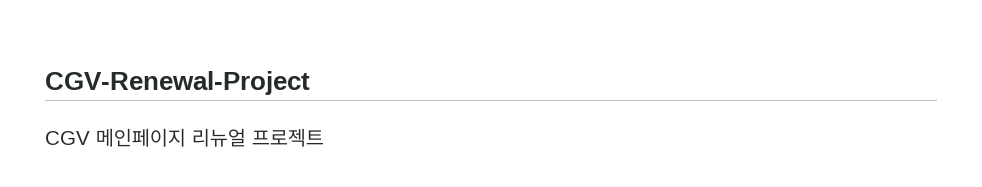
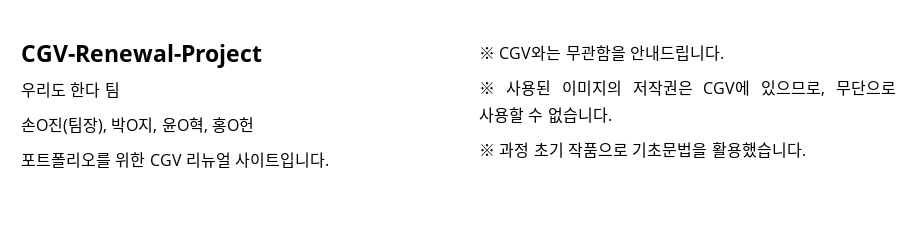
[45,128,324,147] CGV 메인페이지 리뉴얼 프로젝트 -> [21,82,120,98] [21,117,254,134] [21,152,330,168] [479,45,724,61] [479,80,896,96] [479,107,612,124] [479,142,806,158] 우리도 한다 팀 // 손O진(팀장), 박O지, 윤O혁, 홍O헌 // 포트폴리오를 위한 CGV 리뉴얼 사이트입니다. // ※ CGV와는 무관함을 안내드립니다. // ※ 사용된 이미지의 저작권은 CGV에 있으므로, 무단으로 사용할 수 없습니다. // ※ 과정 초기 작품으로 기초문법을 활용했습니다.

